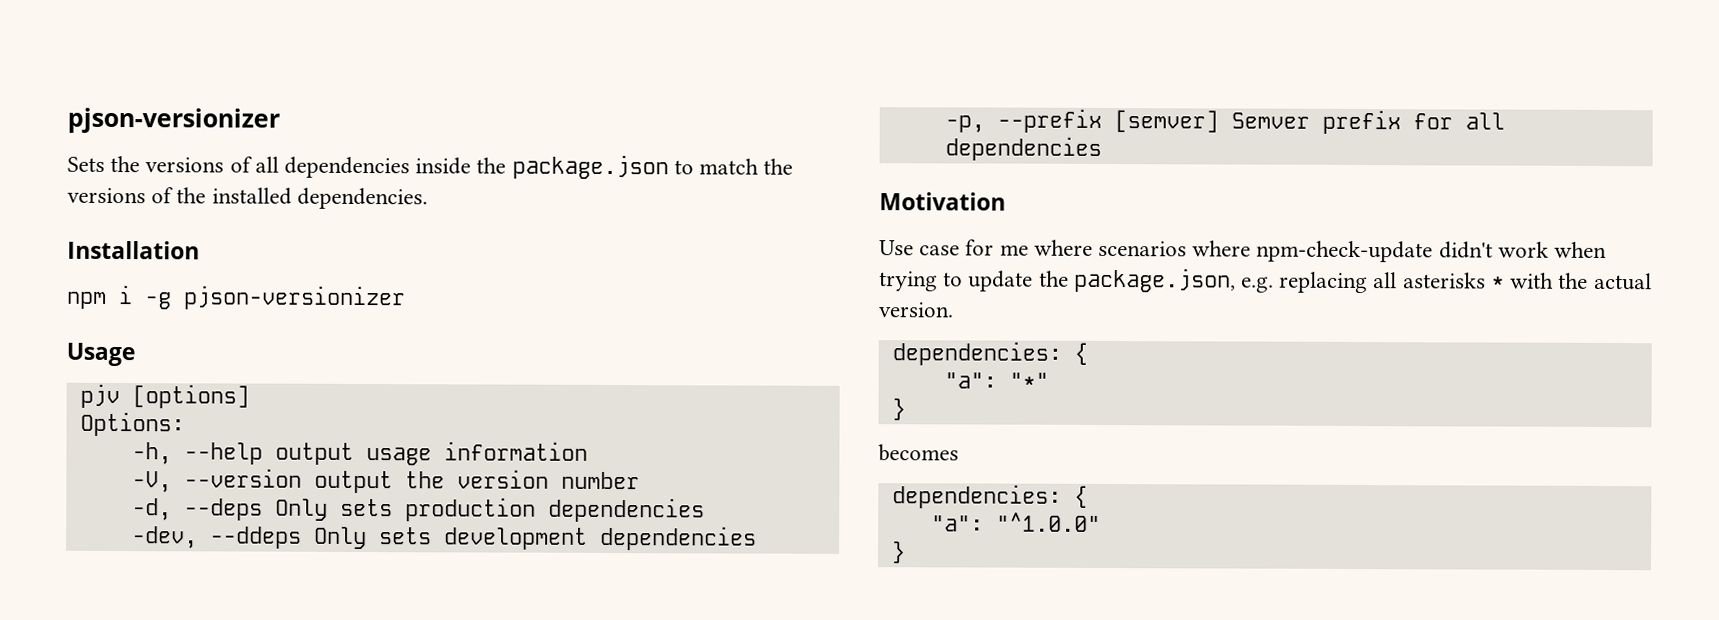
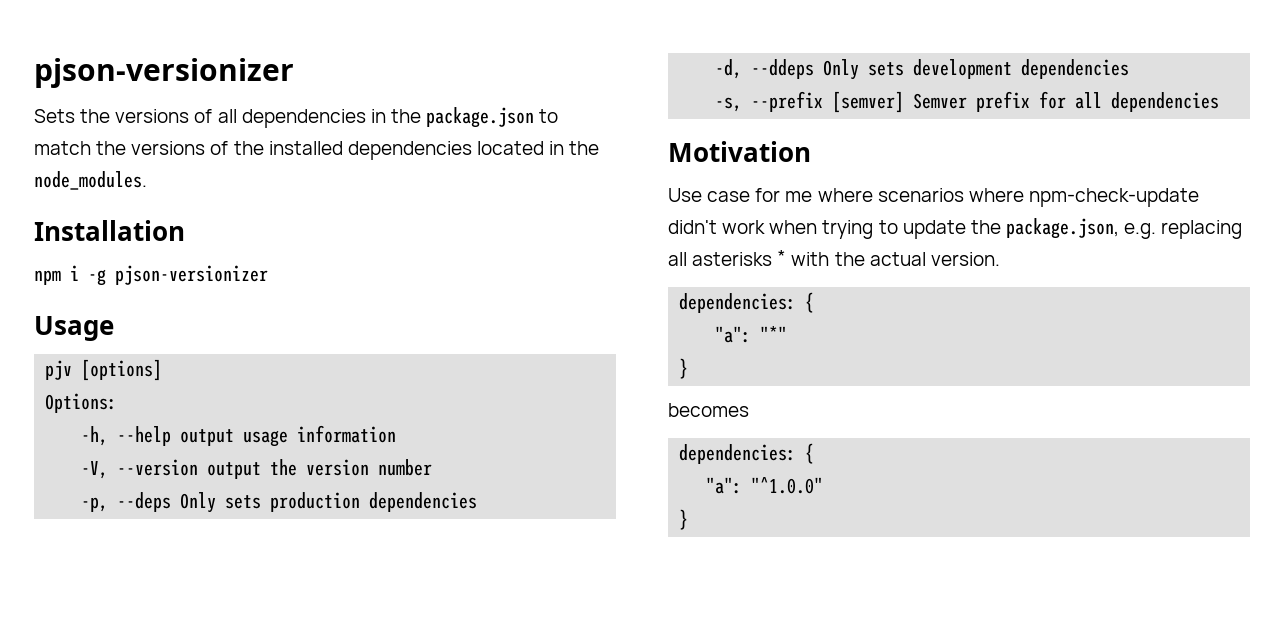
[415,157,472,175] inside -> [370,109,386,123] in
[296,187,428,210] dependencies. -> [347,141,600,160] [34,171,147,190] dependencies located in the node_modules.
[131,498,172,521] -d, -> [81,497,109,512] -p,
[131,526,198,549] -dev, -> [715,59,743,79] -d,
[944,115,985,133] -p, -> [715,97,743,112] -s,

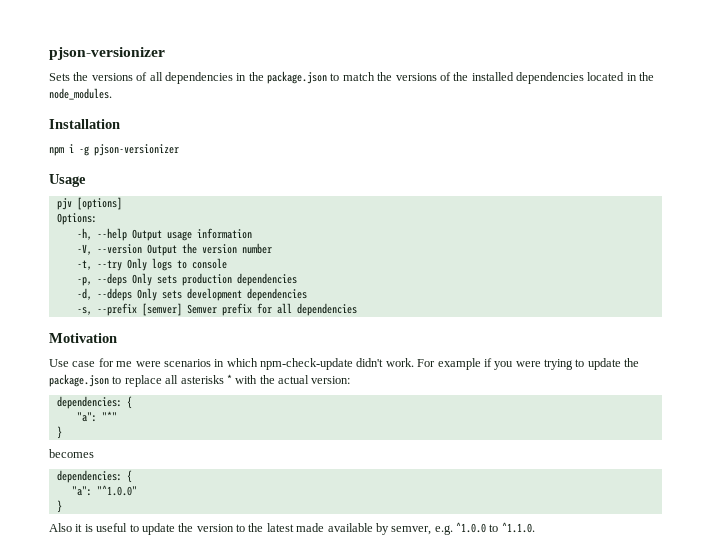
[180,429,235,446] output -> [131,229,162,241] Output
[207,462,262,479] output -> [146,244,177,256] Output
(433, 467) none -> [76,258,227,271] // -t, --try Only logs to console
[817,188,1199,207] [668,220,818,234] where scenarios where npm-check-update didn't work when -> [135,358,541,370] were scenarios in which npm-check-update didn't work. For example if you were
[1005,218,1243,239] package.json, e.g. replacing -> [49,374,162,387] package.json to replace
[930,252,1000,266] version. -> [311,376,351,384] version:
(689, 519) none -> [49,522,535,535] // Also it is useful to update the version to the latest made available by semver, e.g. ^1.0.0 to ^1.1.0.

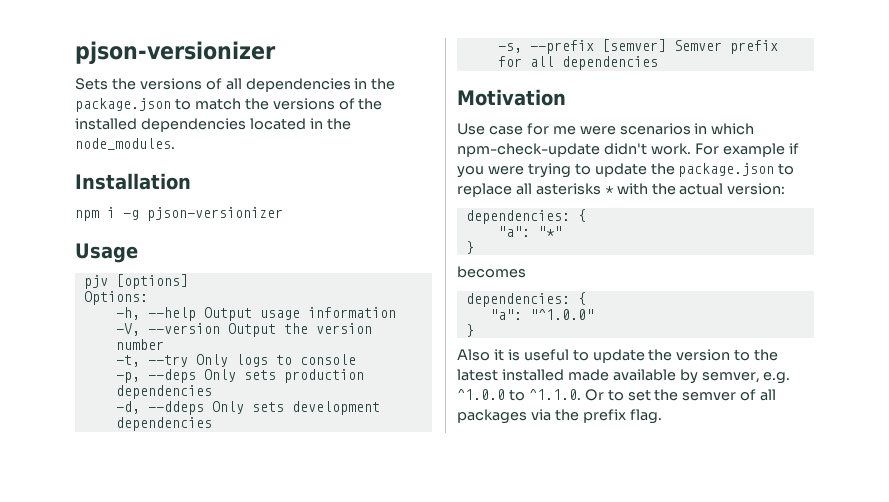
(294, 527) none -> [501,369,564,381] installed
(535, 527) none -> [584,389,777,401] [457,409,662,424] Or to set the semver of all packages via the prefix flag.

